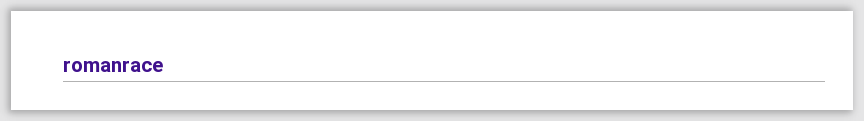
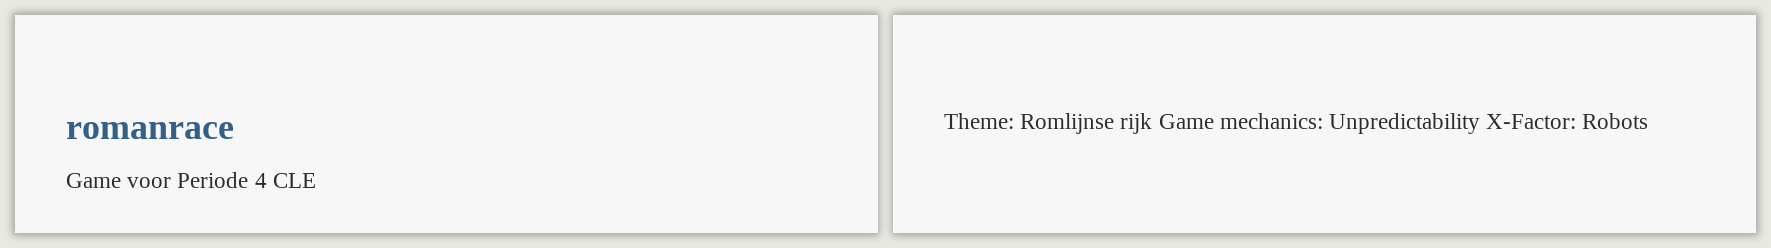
(163, 66) none -> [66,172,316,188] [944,113,1649,134] // Game voor Periode 4 CLE // Theme: Romlijnse rijk Game mechanics: Unpredictability X-Factor: Robots

